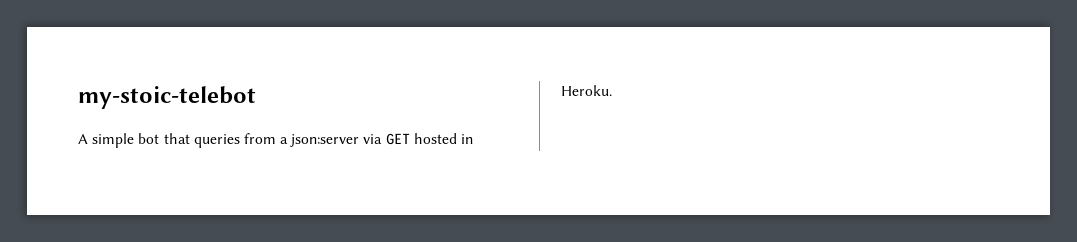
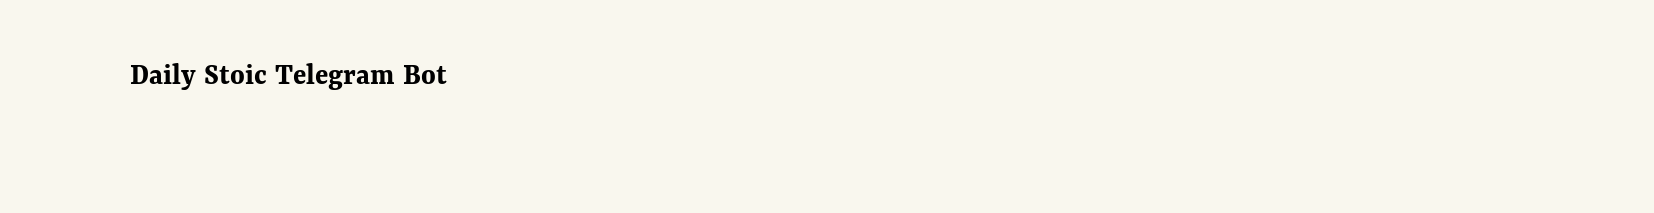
[78,86,256,109] [78,133,474,148] [561,85,612,96] my-stoic-telebot // A simple bot that queries from a json:server via GET hosted in Heroku. -> [130,63,447,90] Daily Stoic Telegram Bot

